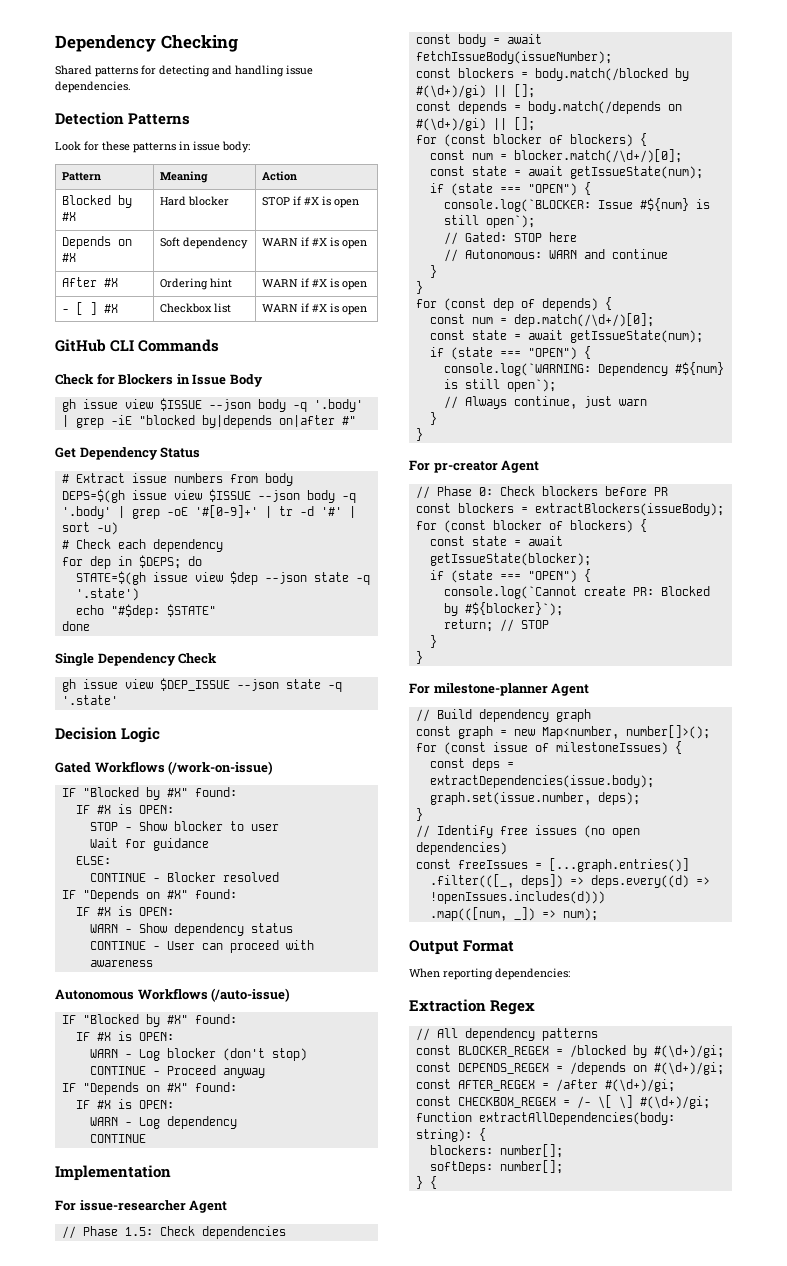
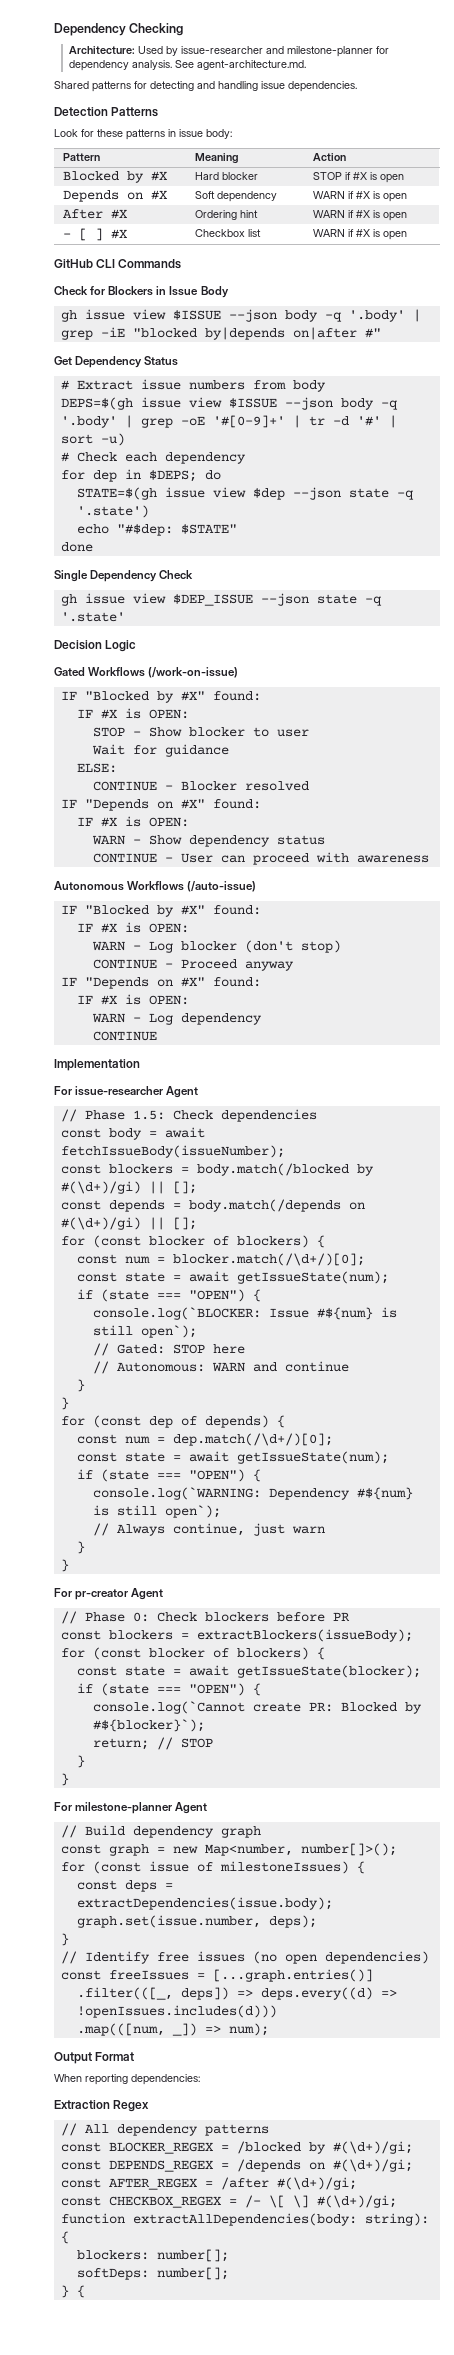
(238, 43) none -> [69,46,390,57] [69,60,307,71] // Architecture: Used by issue-researcher and milestone-planner for dependency analysis. See agent-architecture.md.

